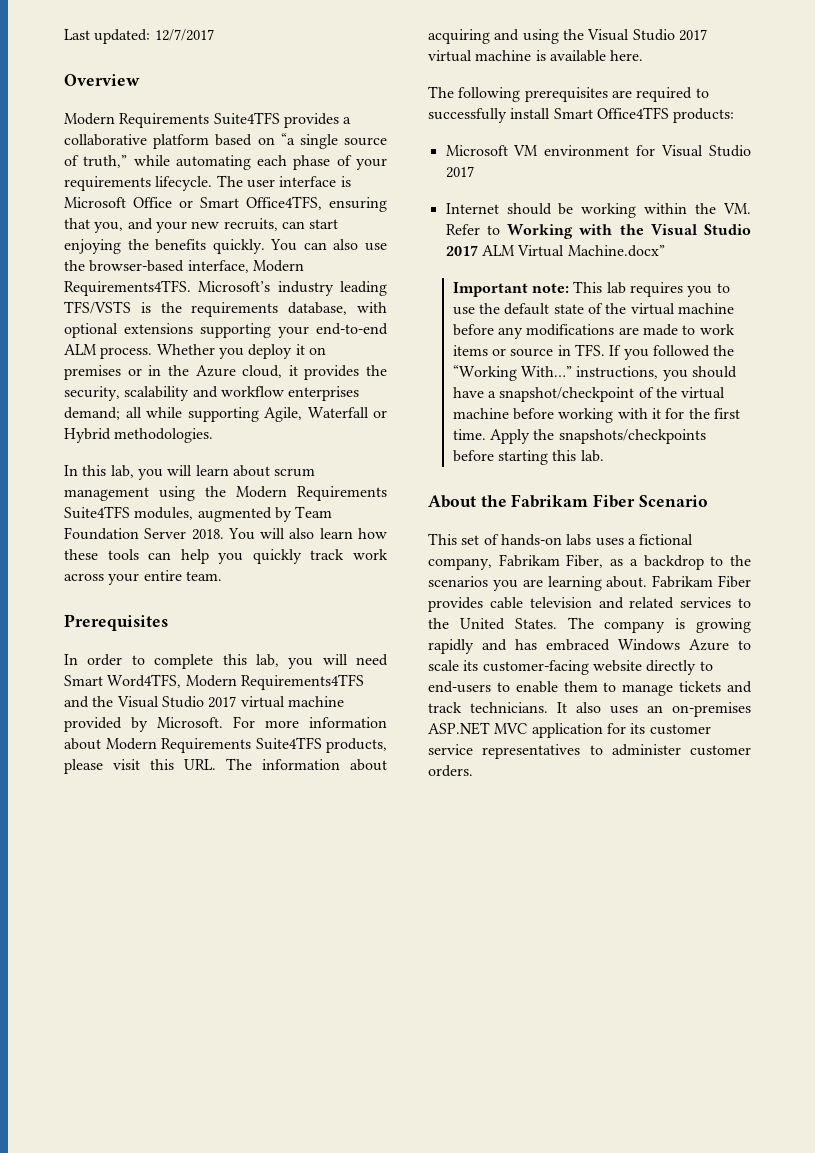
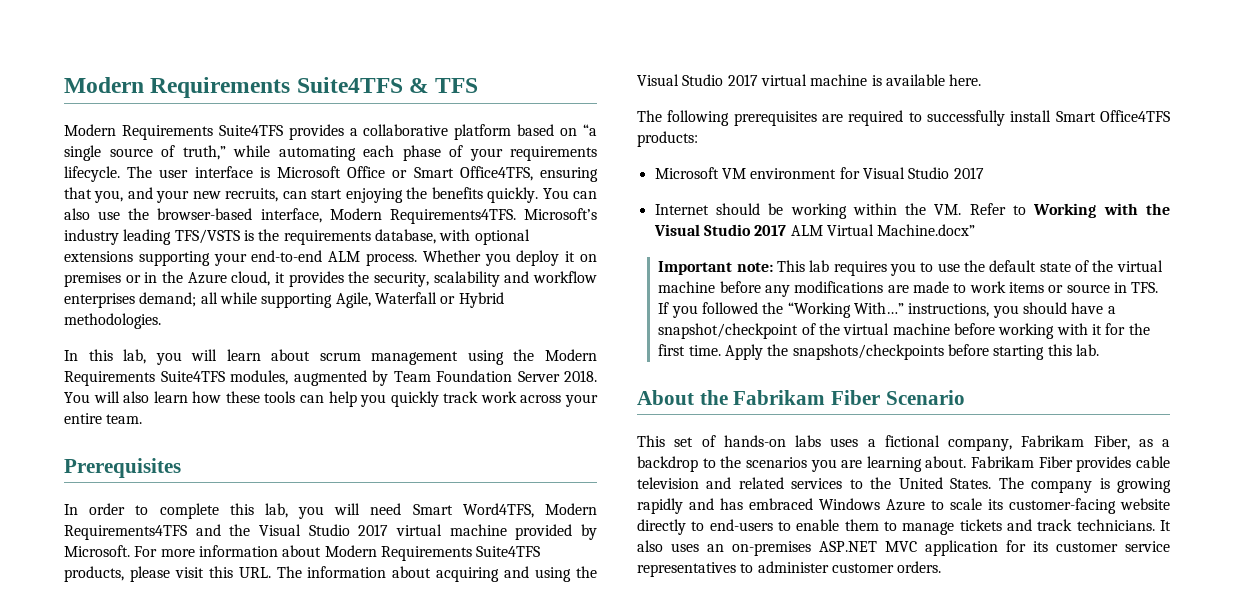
[64,29,214,44] [64,74,140,86] Last updated: 12/7/2017 // Overview -> [64,77,479,98] Modern Requirements Suite4TFS & TFS

